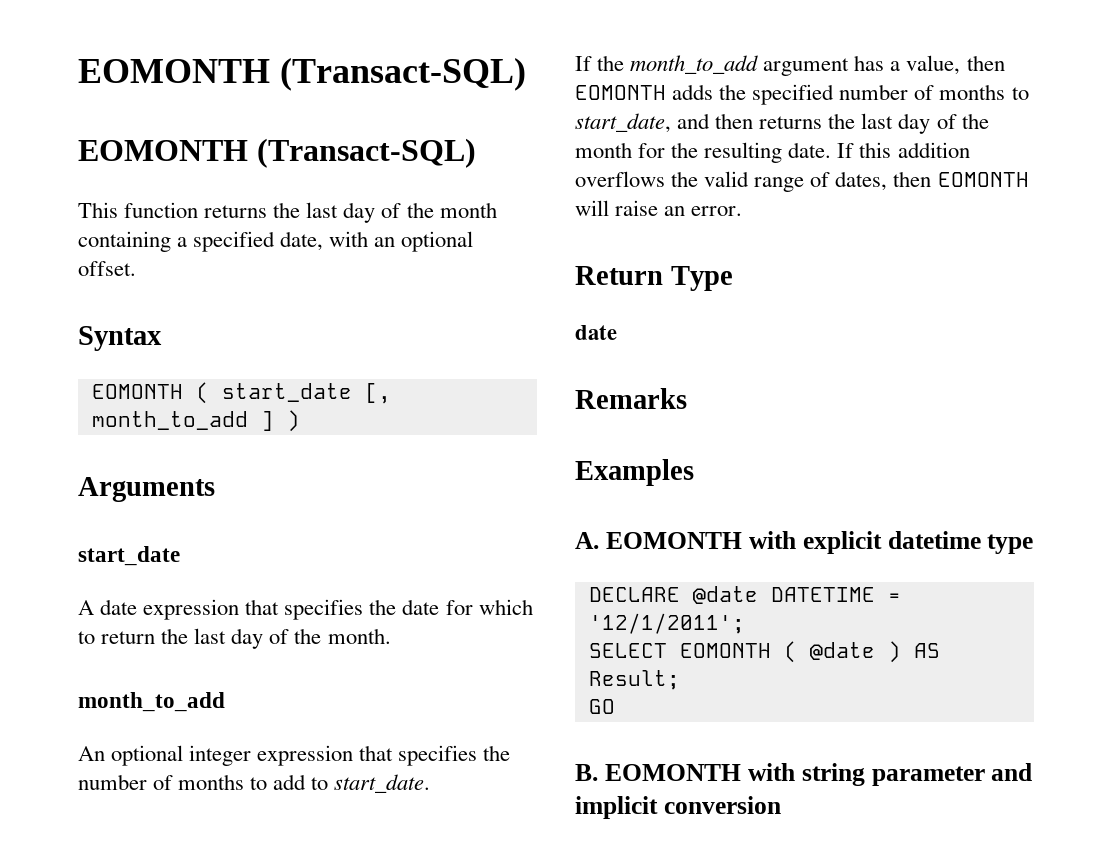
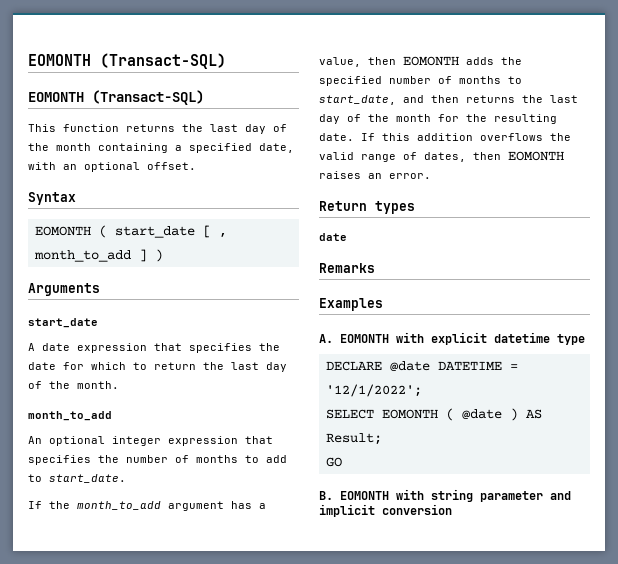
[364,383,391,404] [, -> [202,225,227,238] [ ,
[575,200,659,216] will raise -> [319,171,361,179] raises
[670,266,733,291] Type -> [375,201,415,214] types
[588,613,745,634] '12/1/2011'; -> [325,384,422,397] '12/1/2022';

